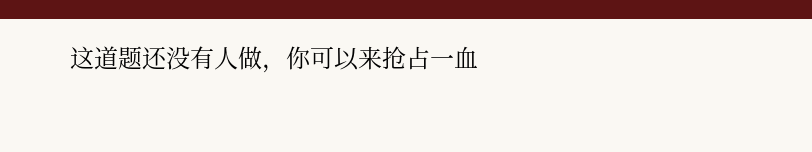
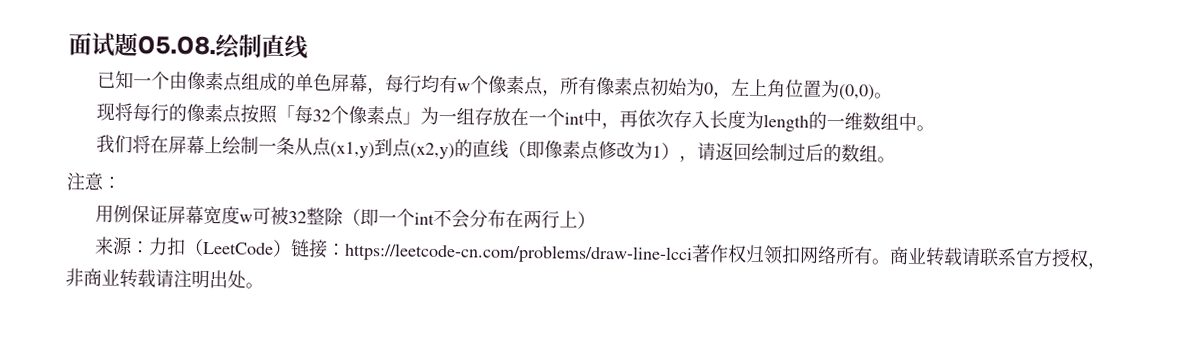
[70,46,478,73] 这道题还没有人做，你可以来抢占一血 -> [68,31,308,60] [96,70,893,101] [95,102,935,132] [95,134,896,163] [66,172,121,191] [94,204,596,229] [93,236,1106,270] [65,268,264,289] 面试题05.08.绘制直线 // 已知一个由像素点组成的单色屏幕，每行均有w个像素点，所有像素点初始为0，左上角位置为(0,0)。 // 现将每行的像素点按照「每32个像素点」为一组存放在一个int中，再依次存入长度为length的一维数组中。 // 我们将在屏幕上绘制一条从点(x1,y)到点(x2,y)的直线（即像素点修改为1），请返回绘制过后的数组。 // 注意： // 用例保证屏幕宽度w可被32整除（即一个int不会分布在两行上） // 来源：力扣（LeetCode）链接：https://leetcode-cn.com/problems/draw-line-lcci著作权归领扣网络所有。商业转载请联系官方授权，非商业转载请注明出处。

